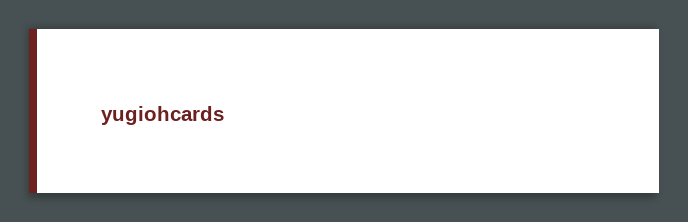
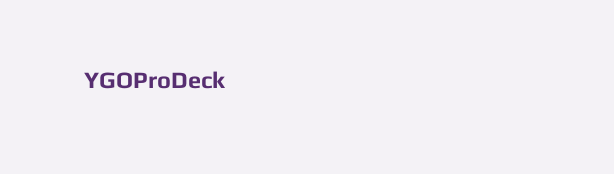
[101,106,224,125] yugiohcards -> [84,71,226,89] YGOProDeck

